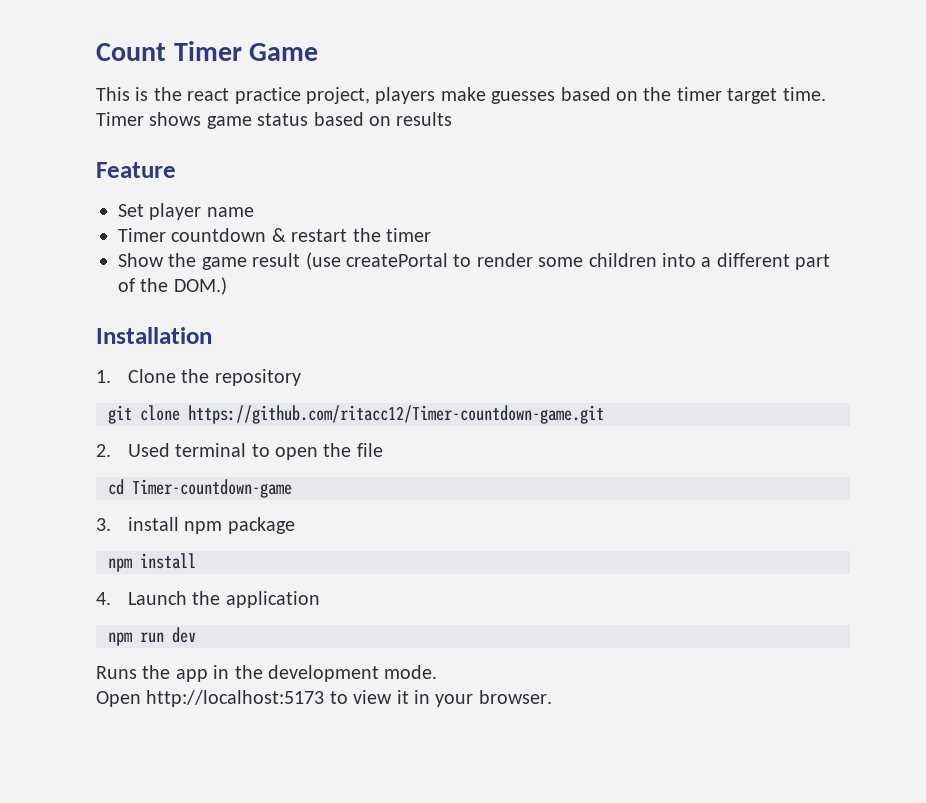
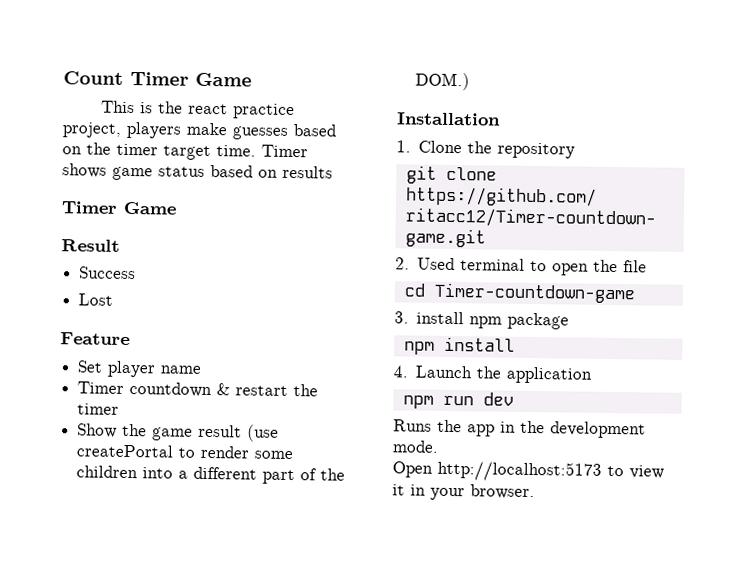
(453, 119) none -> [61,201,177,215] [61,239,120,252] [79,266,137,280] [78,293,114,306] // Timer Game // Result // Success // Lost

